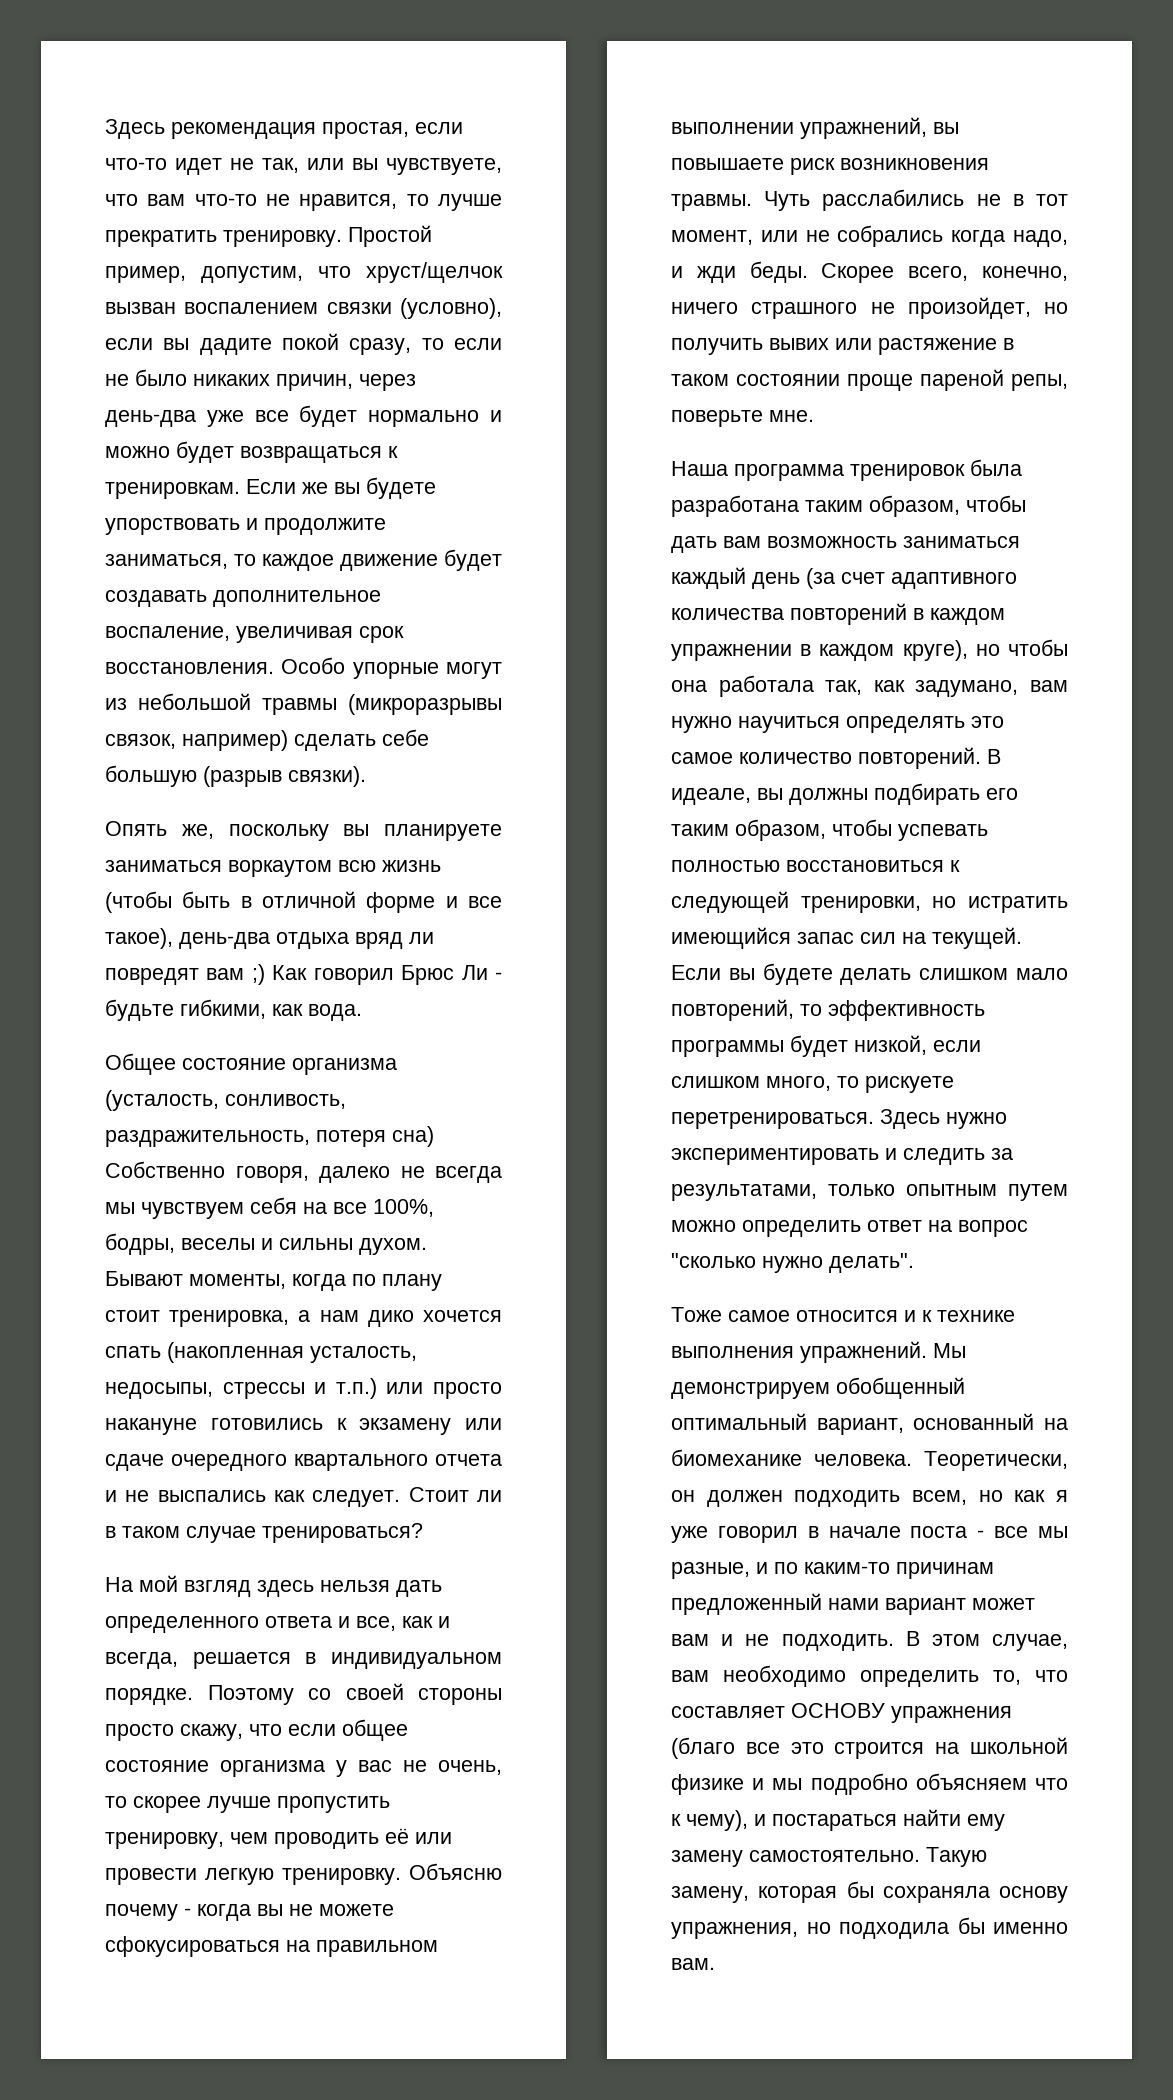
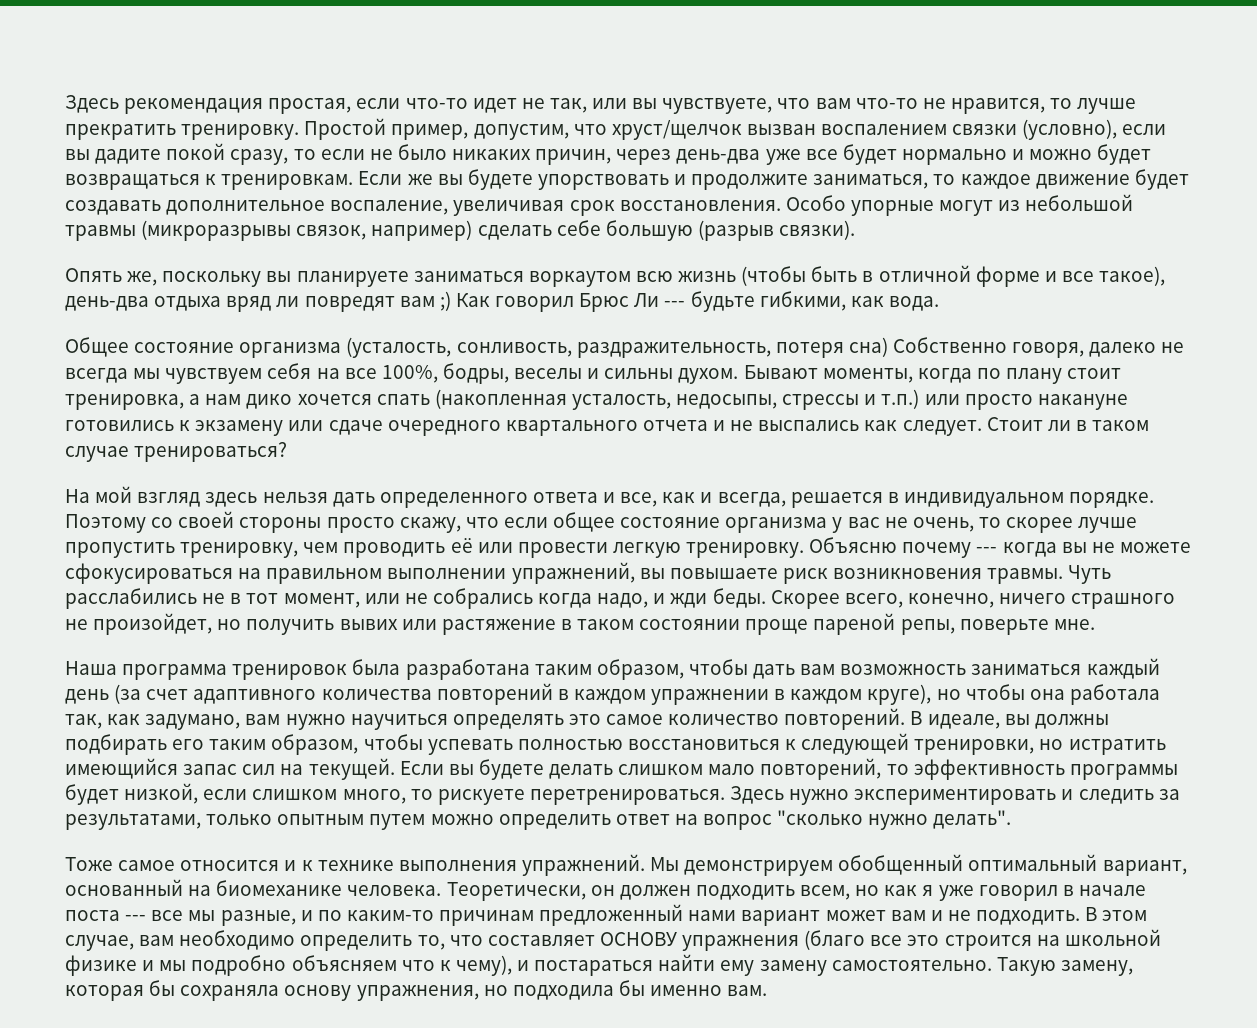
[495,972,502,980] - -> [664,301,686,307] ---
[184,1908,191,1916] - -> [976,547,998,553] ---
[977,1530,985,1538] - -> [125,915,147,921] ---

